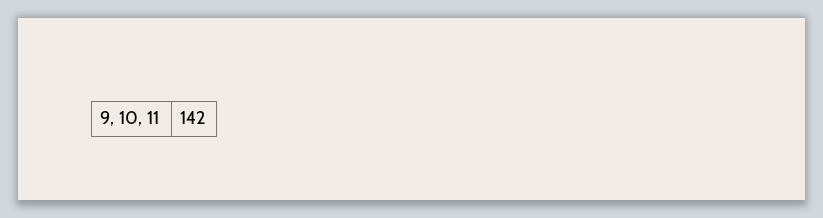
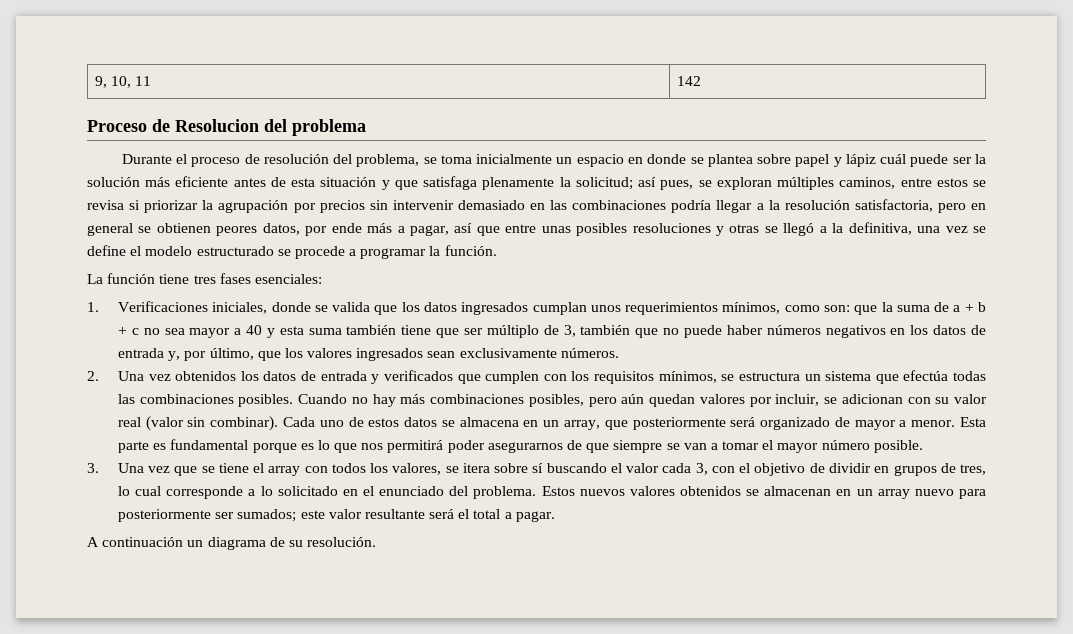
(206, 117) none -> [87,119,366,136] [121,154,987,167] [87,176,986,190] [87,199,987,213] [87,222,987,236] [87,245,497,259] [87,273,322,284] [87,301,986,315] [117,325,987,338] [117,348,619,361] [87,370,986,384] [117,394,987,407] [117,416,986,431] [117,439,923,453] [87,463,986,476] [117,486,986,499] [117,509,555,522] [87,537,377,550] // Proceso de Resolucion del problema // Durante el proceso de resolución del problema, se toma inicialmente un espacio en donde se plantea sobre papel y lápiz cuál puede ser la solución más eficiente antes de esta situación y que satisfaga plenamente la solicitud; así pues, se exploran múltiples caminos, entre estos se revisa si priorizar la agrupación por precios sin intervenir demasiado en las combinaciones podría llegar a la resolución satisfactoria, pero en general se obtienen peores datos, por ende más a pagar, así que entre unas posibles resoluciones y otras se llegó a la definitiva, una vez se define el modelo estructurado se procede a programar la función. // La función tiene tres fases esenciales: // 1. Verificaciones iniciales, donde se valida que los datos ingresados cumplan unos requerimientos mínimos, como son: que la suma de a + b + c no sea mayor a 40 y esta suma también tiene que ser múltiplo de 3, también que no puede haber números negativos en los datos de entrada y, por último, que los valores ingresados sean exclusivamente números. // 2. Una vez obtenidos los datos de entrada y verificados que cumplen con los requisitos mínimos, se estructura un sistema que efectúa todas las combinaciones posibles. Cuando no hay más combinaciones posibles, pero aún quedan valores por incluir, se adicionan con su valor real (valor sin combinar). Cada uno de estos datos se almacena en un array, que posteriormente será organizado de mayor a menor. Esta parte es fundamental porque es lo que nos permitirá poder asegurarnos de que siempre se van a tomar el mayor número posible. // 3. Una vez que se tiene el array con todos los valores, se itera sobre sí buscando el valor cada 3, con el objetivo de dividir en grupos de tres, lo cual corresponde a lo solicitado en el enunciado del problema. Estos nuevos valores obtenidos se almacenan en un array nuevo para posteriormente ser sumados; este valor resultante será el total a pagar. // A continuación un diagrama de su resolución.

